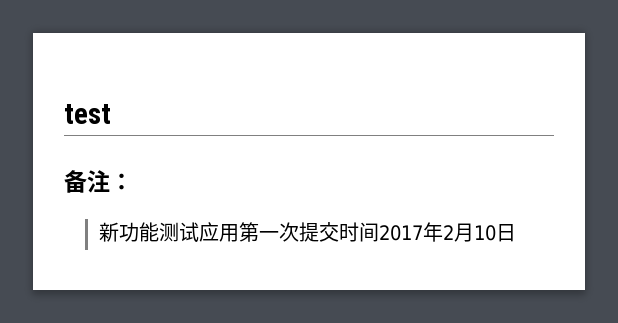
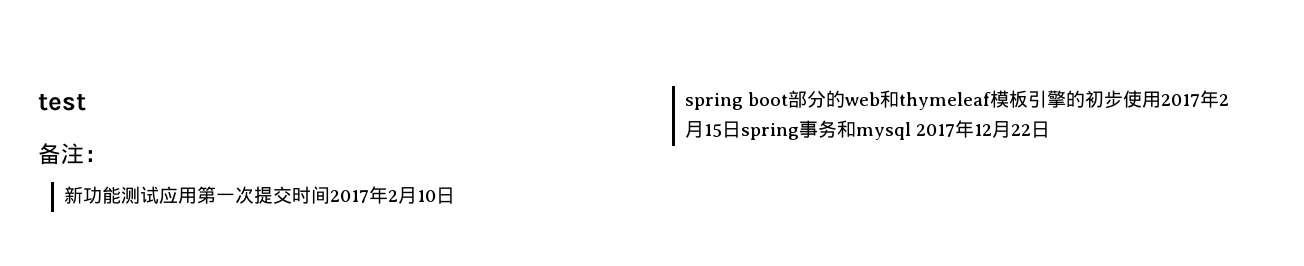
(517, 233) none -> [685,90,1230,110] [685,120,1051,140] // spring boot部分的web和thymeleaf模板引擎的初步使用2017年2月15日spring事务和mysql 2017年12月22日

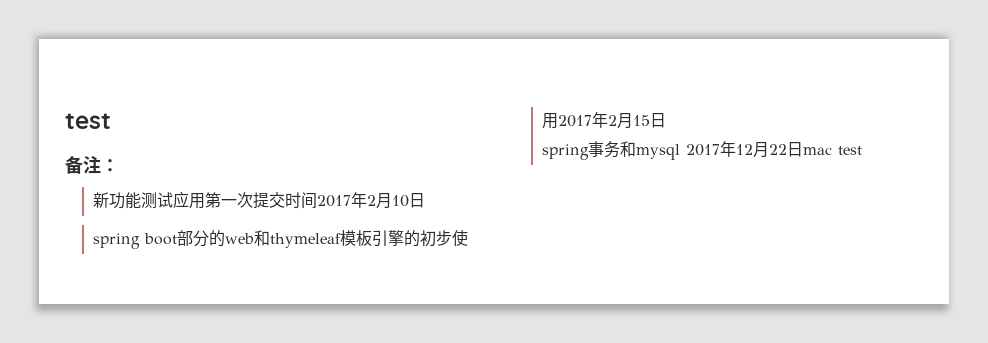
(742, 129) none -> (667, 120) //
(1051, 129) none -> [803,146,863,155] mac test

